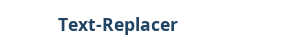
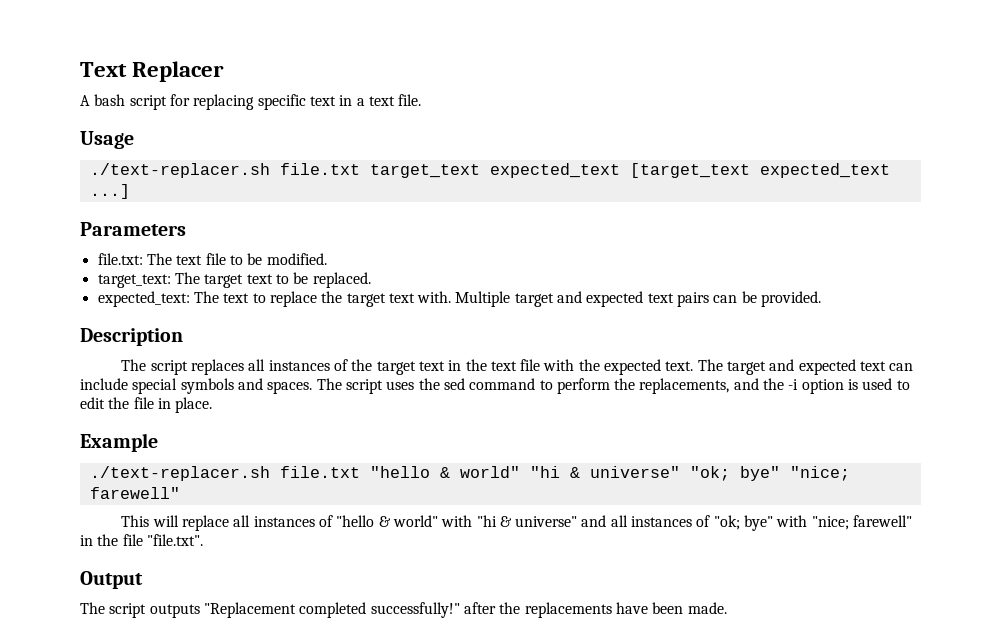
[58,17,178,35] Text-Replacer -> [80,61,225,82] [80,94,422,110] [80,131,134,149] [89,163,890,178] [89,184,130,199] [80,222,186,236] [97,253,327,265] [97,272,371,288] [97,291,822,307] [80,328,183,346] [121,359,914,375] [80,378,910,394] [80,397,213,413] [80,433,158,452] [89,466,850,481] [89,487,180,499] [121,515,913,531] [80,534,203,546] [80,571,143,589] [80,602,727,618] Text Replacer // A bash script for replacing specific text in a text file. // Usage // ./text-replacer.sh file.txt target_text expected_text [target_text expected_text ...] // Parameters // file.txt: The text file to be modified. // target_text: The target text to be replaced. // expected_text: The text to replace the target text with. Multiple target and expected text pairs can be provided. // Description // The script replaces all instances of the target text in the text file with the expected text. The target and expected text can include special symbols and spaces. The script uses the sed command to perform the replacements, and the -i option is used to edit the file in place. // Example // ./text-replacer.sh file.txt "hello & world" "hi & universe" "ok; bye" "nice; farewell" // This will replace all instances of "hello & world" with "hi & universe" and all instances of "ok; bye" with "nice; farewell" in the file "file.txt". // Output // The script outputs "Replacement completed successfully!" after the replacements have been made.

